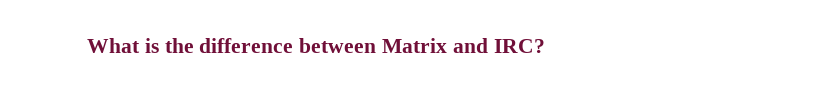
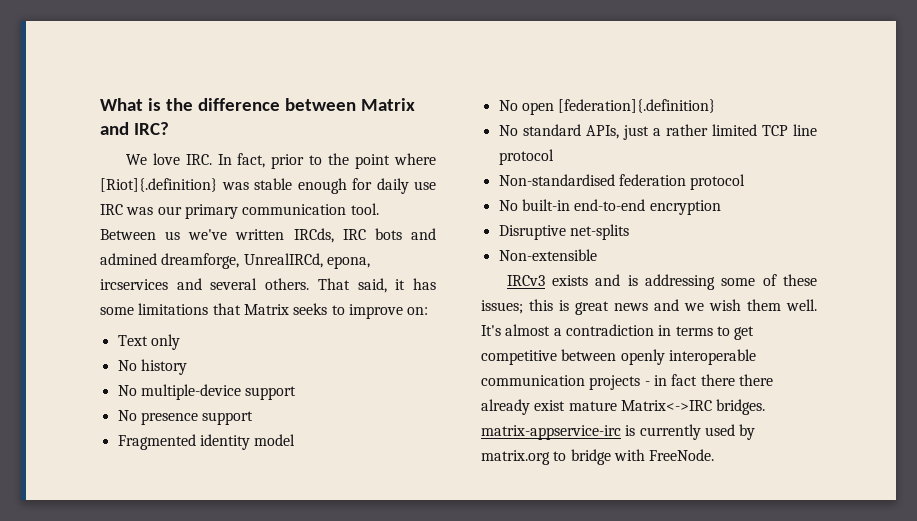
(545, 46) none -> [125,153,436,169] [100,178,436,194] [100,203,379,219] [100,228,436,243] [100,253,370,269] [100,278,436,293] [100,303,429,319] [117,334,180,350] [117,359,187,375] [117,384,297,400] [117,410,254,425] [117,434,296,450] [498,99,716,115] [498,124,817,140] [498,149,554,165] [498,174,746,190] [498,199,721,215] [498,224,629,240] [498,249,597,261] [506,274,817,290] [481,299,817,315] [481,324,755,340] [481,349,756,365] [481,374,773,390] [481,399,766,415] [481,424,756,440] [481,449,715,465] // We love IRC. In fact, prior to the point where [Riot]{.definition} was stable enough for daily use IRC was our primary communication tool. Between us we've written IRCds, IRC bots and admined dreamforge, UnrealIRCd, epona, ircservices and several others. That said, it has some limitations that Matrix seeks to improve on: // Text only // No history // No multiple-device support // No presence support // Fragmented identity model // No open [federation]{.definition} // No standard APIs, just a rather limited TCP line protocol // Non-standardised federation protocol // No built-in end-to-end encryption // Disruptive net-splits // Non-extensible // IRCv3 exists and is addressing some of these issues; this is great news and we wish them well. It's almost a contradiction in terms to get competitive between openly interoperable communication projects - in fact there there already exist mature Matrix<->IRC bridges. matrix-appservice-irc is currently used by matrix.org to bridge with FreeNode.

